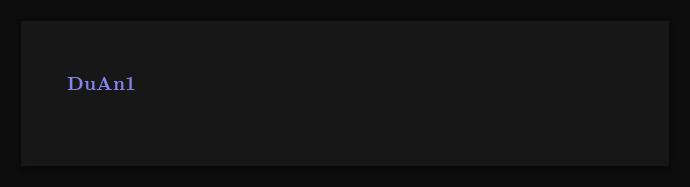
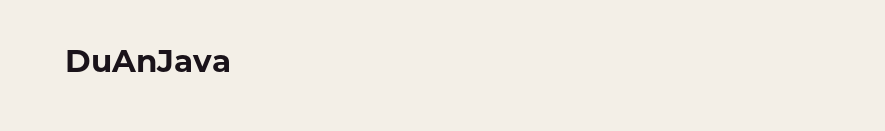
[67,77,136,90] DuAn1 -> [65,50,231,72] DuAnJava

